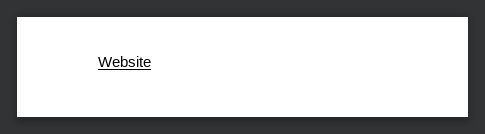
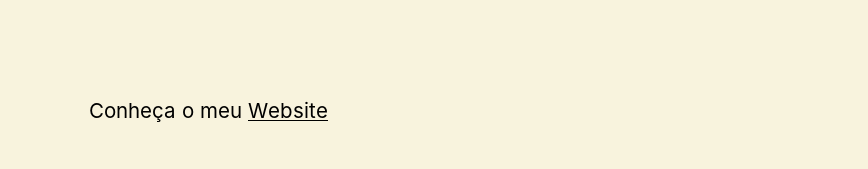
(98, 61) none -> [89,103,242,122] Conheça o meu

